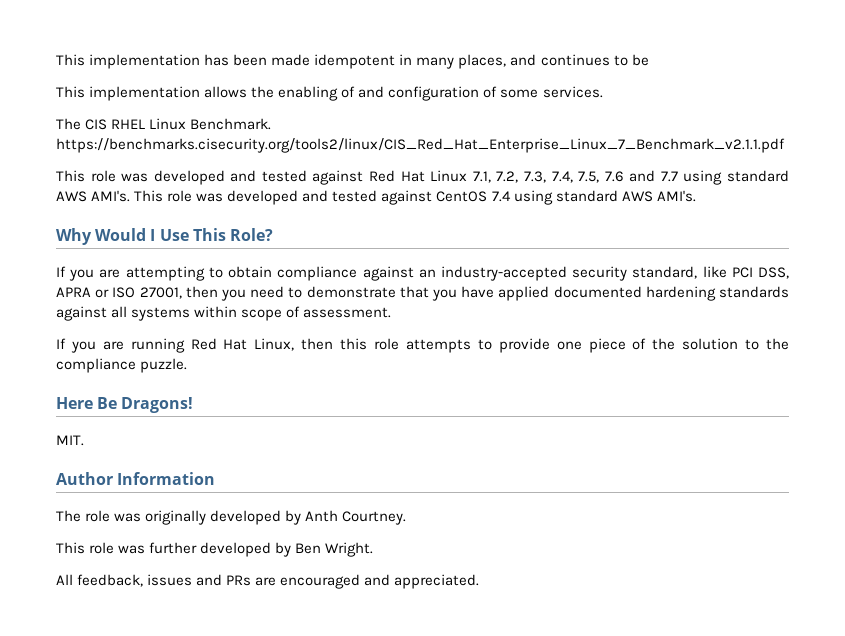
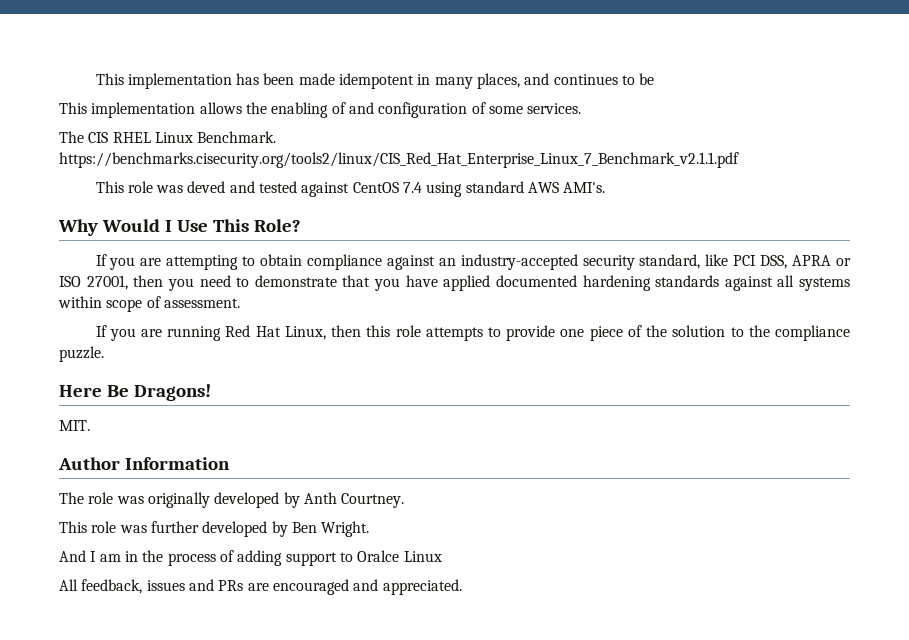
[153,170,789,185] [56,190,299,205] developed and tested against Red Hat Linux 7.1, 7.2, 7.3, 7.4, 7.5, 7.6 and 7.7 using standard AWS AMI's. This role was developed -> [187,181,226,193] deved
(374, 549) none -> [59,550,442,566] // And I am in the process of adding support to Oralce Linux

